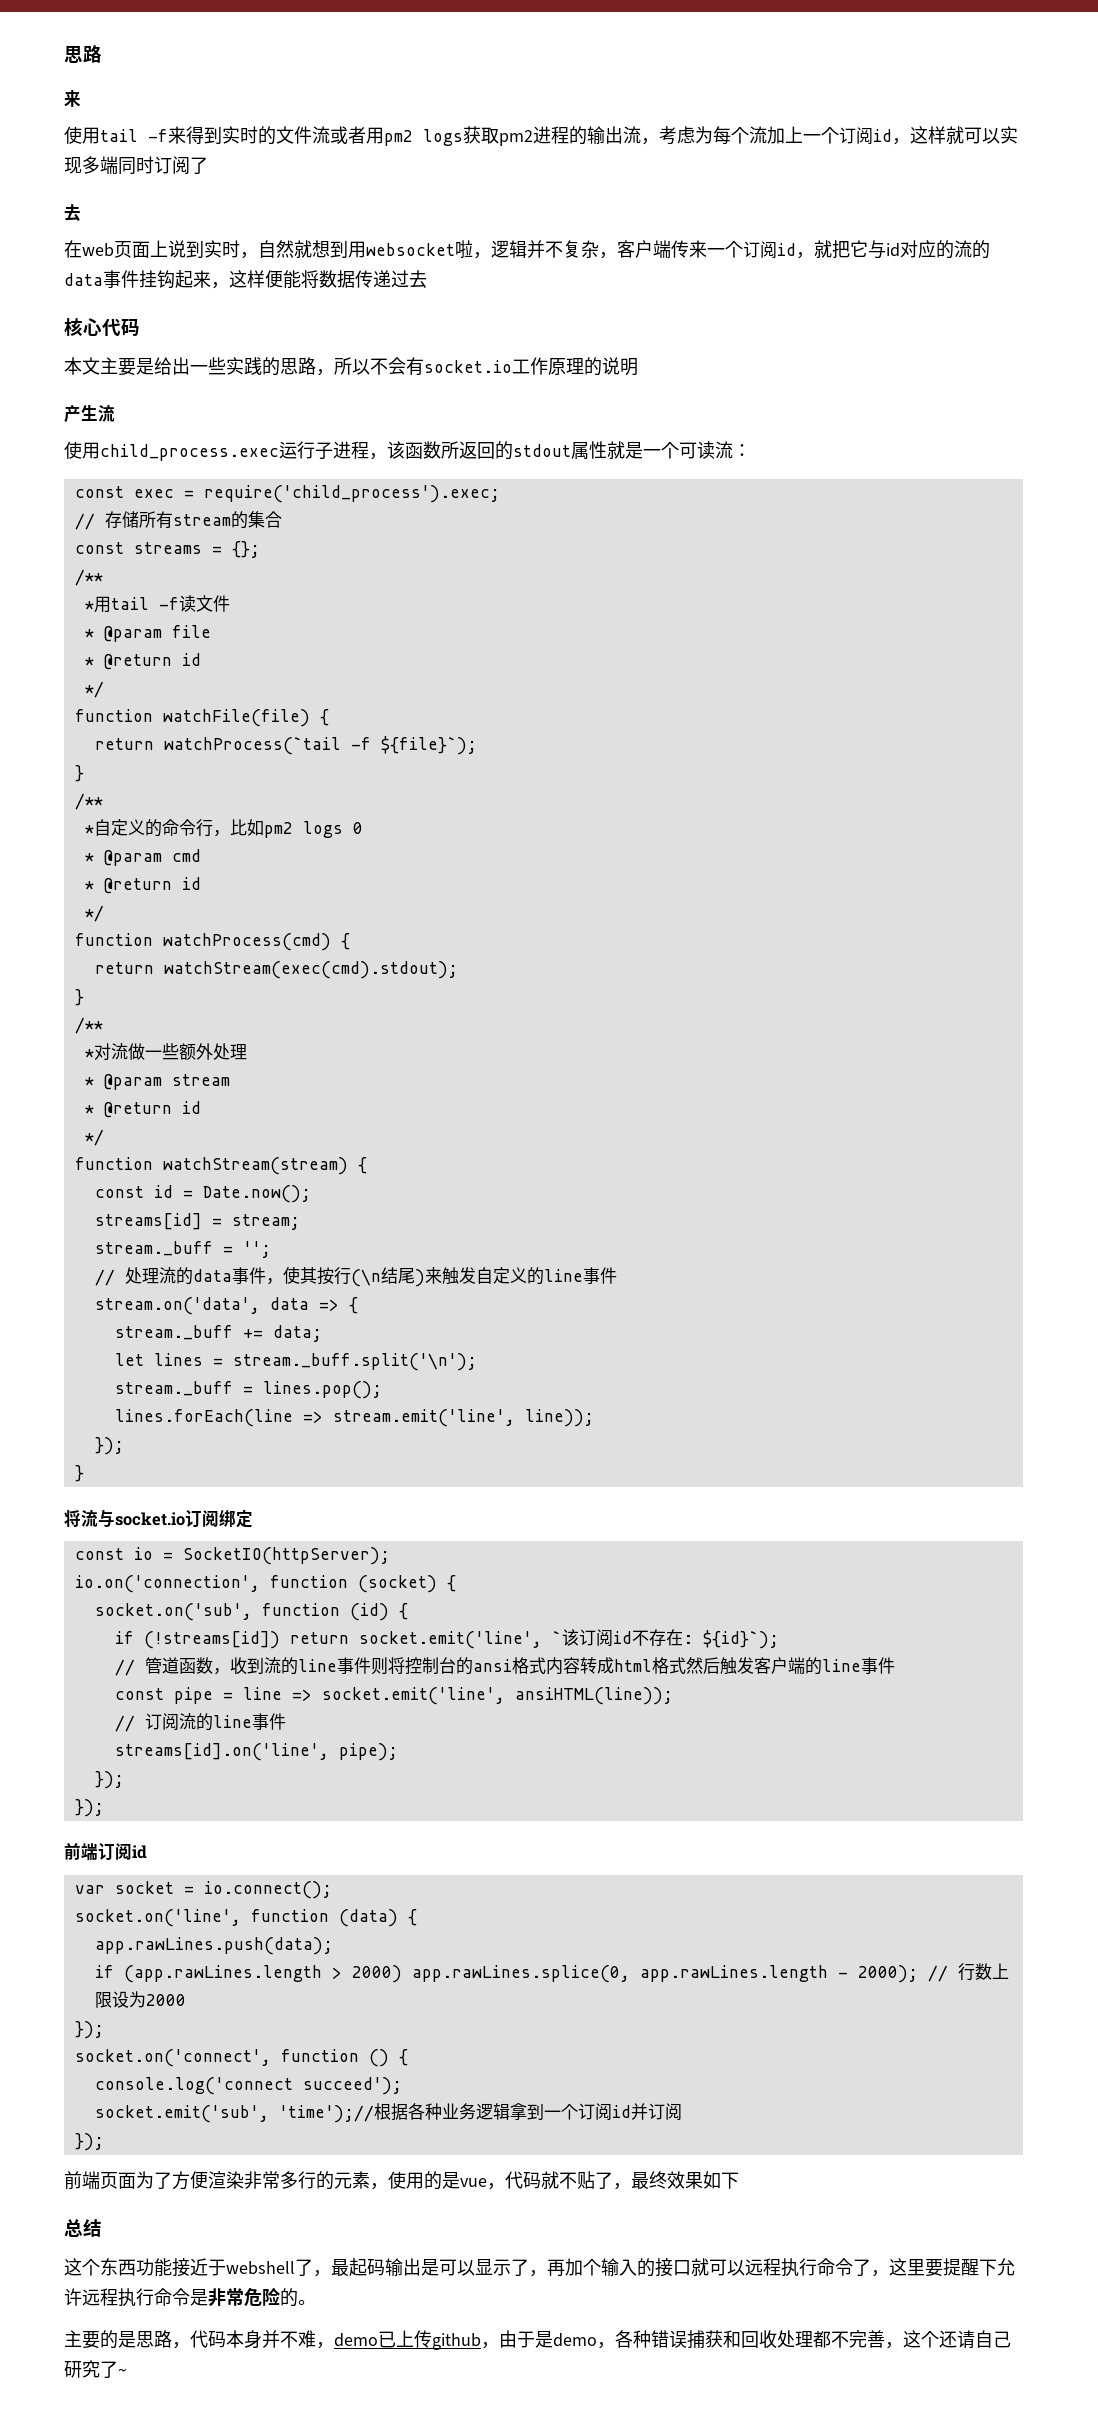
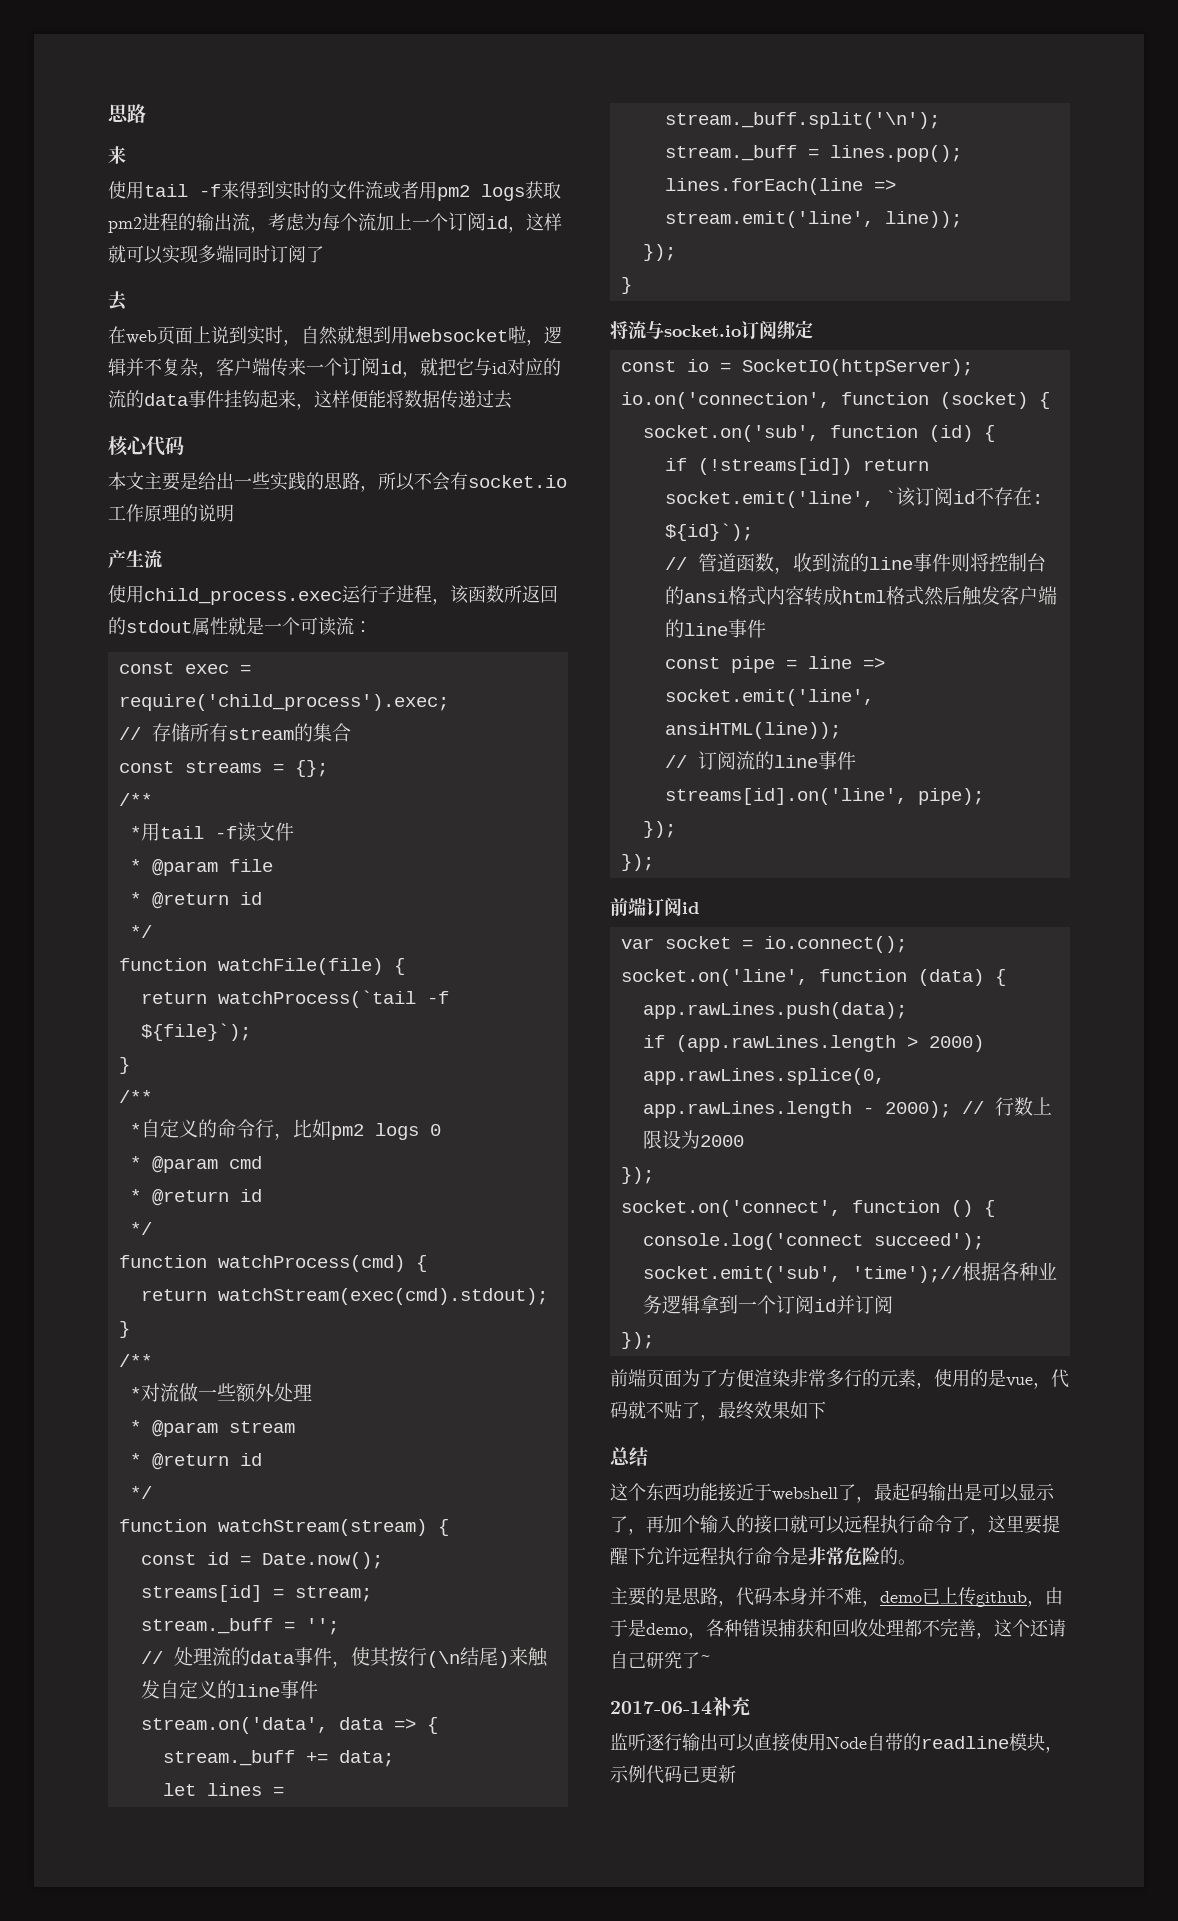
(127, 2372) none -> [610,1697,750,1716] [610,1733,1063,1753] [610,1765,736,1784] // 2017-06-14补充 // 监听逐行输出可以直接使用Node自带的readline模块，示例代码已更新

